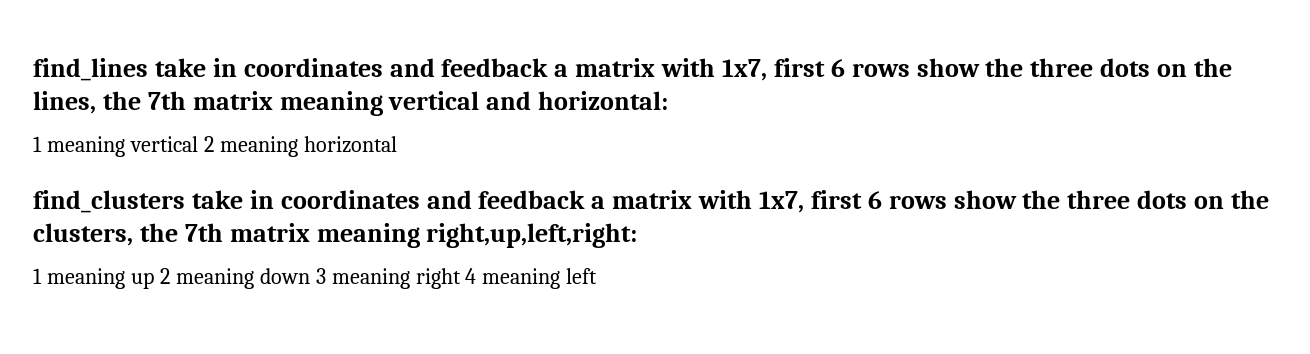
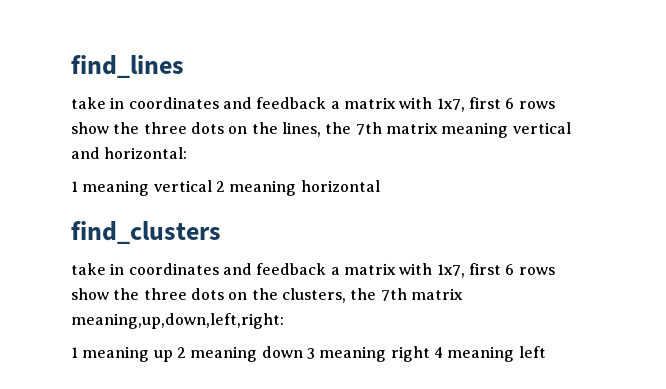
(148, 69) none -> (184, 66) //
(185, 201) none -> (221, 232) //
[316,223,638,248] meaning right,up,left,right: -> [71,313,284,329] meaning,up,down,left,right:

